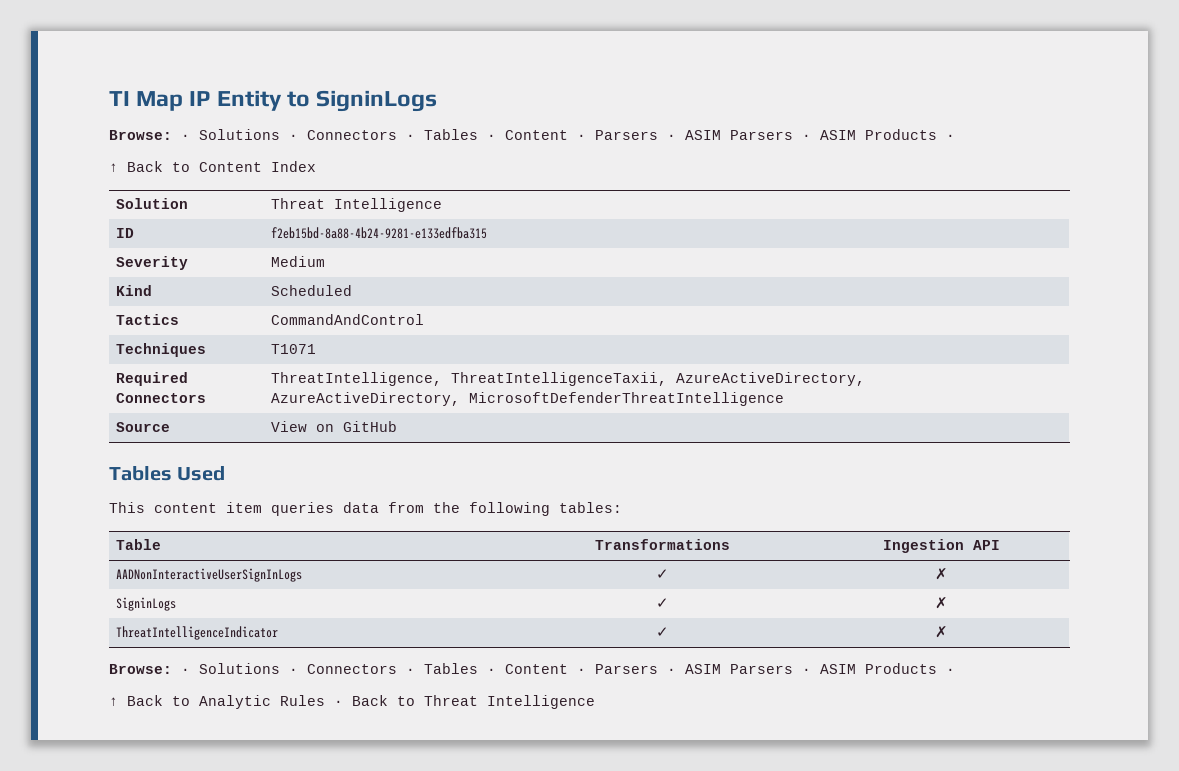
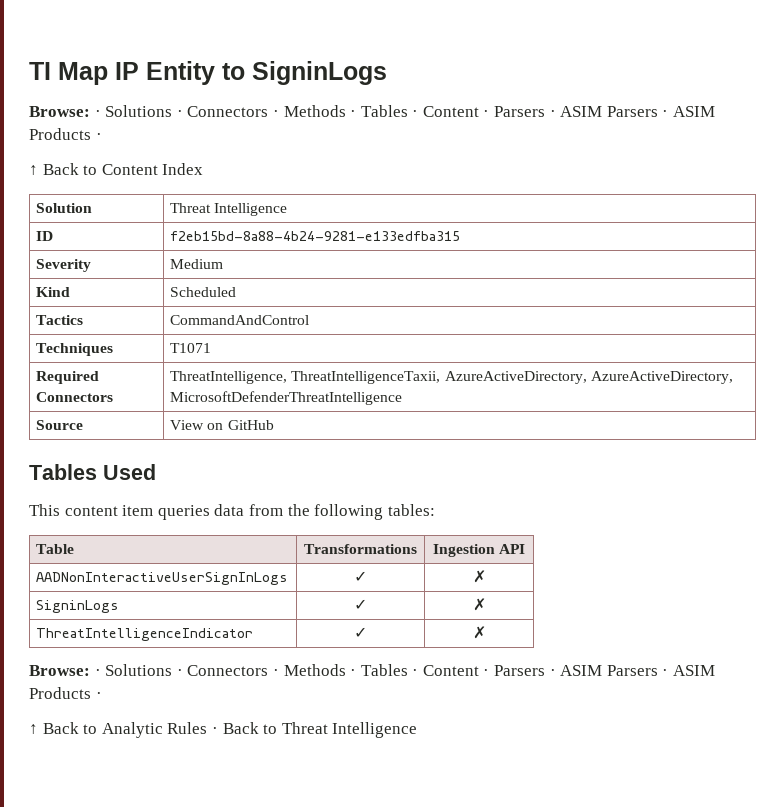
(415, 137) none -> [283,105,357,117] Methods ·
(415, 671) none -> [283,664,357,676] Methods ·

